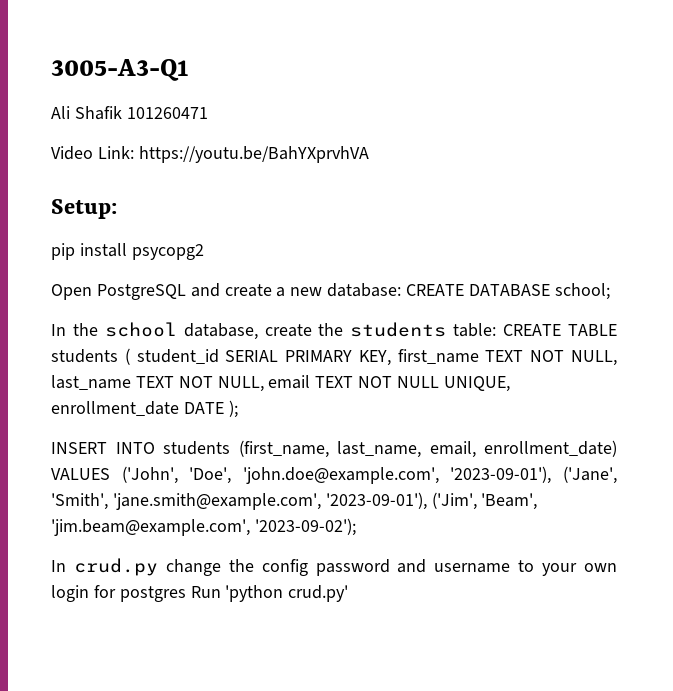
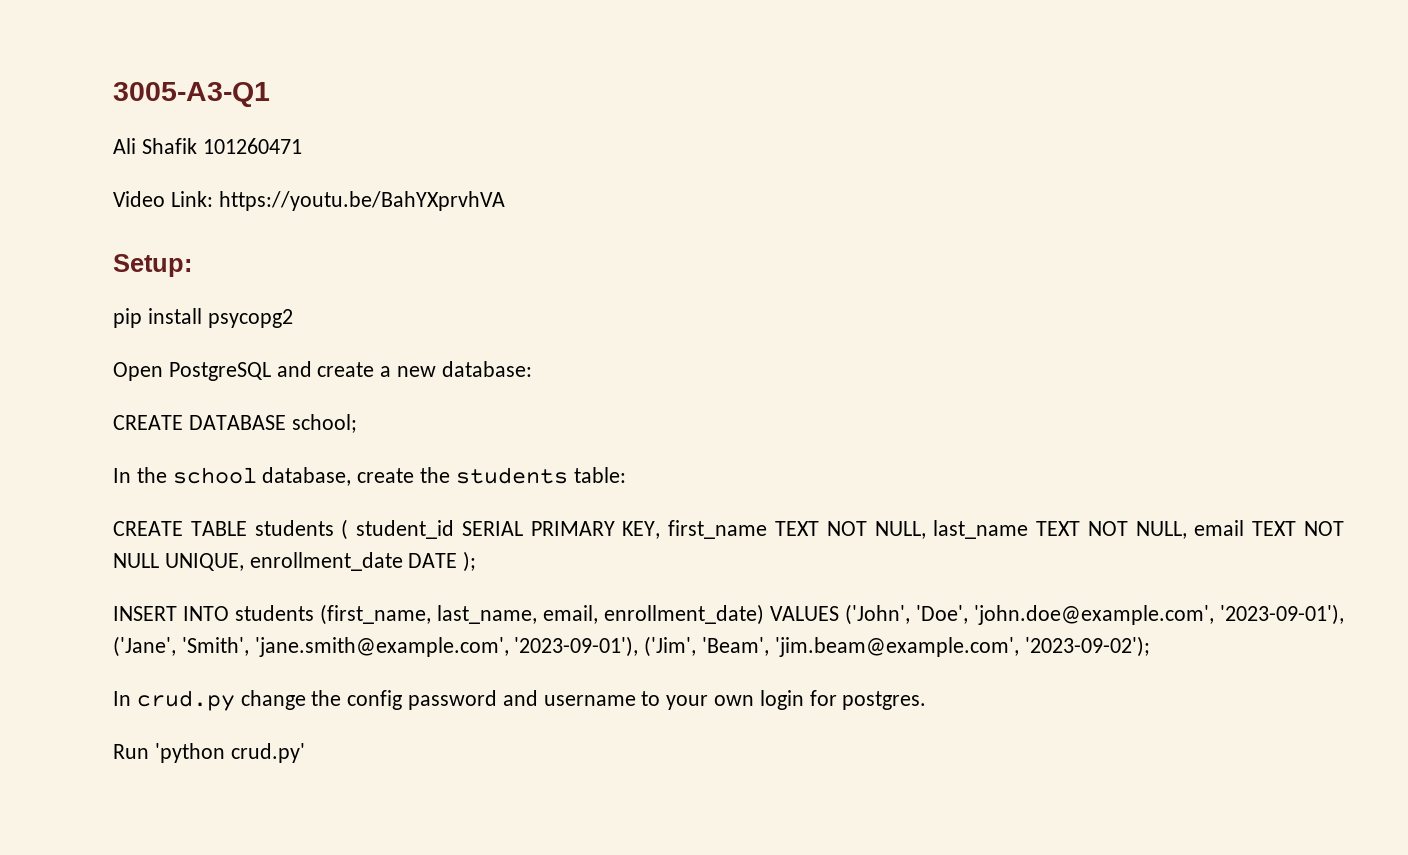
(402, 290) none -> (532, 369) //
(497, 330) none -> (626, 475) //
[119,586,186,602] postgres -> [842,691,927,710] postgres. //

